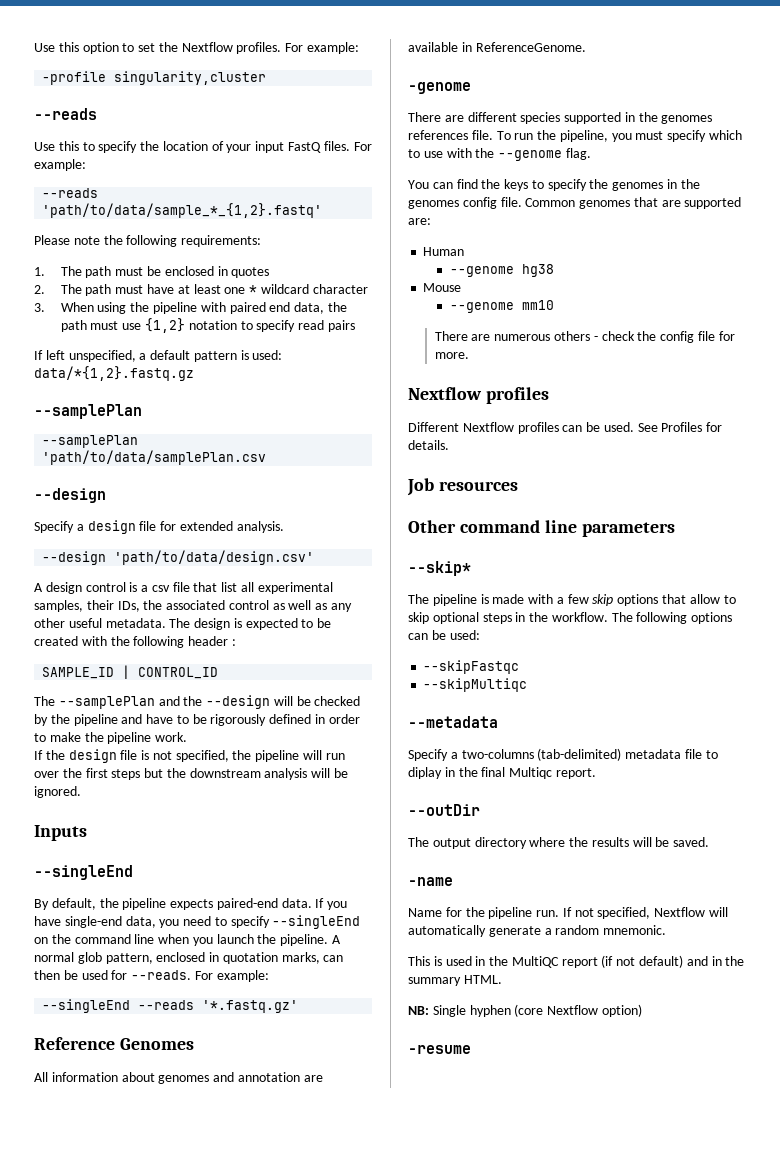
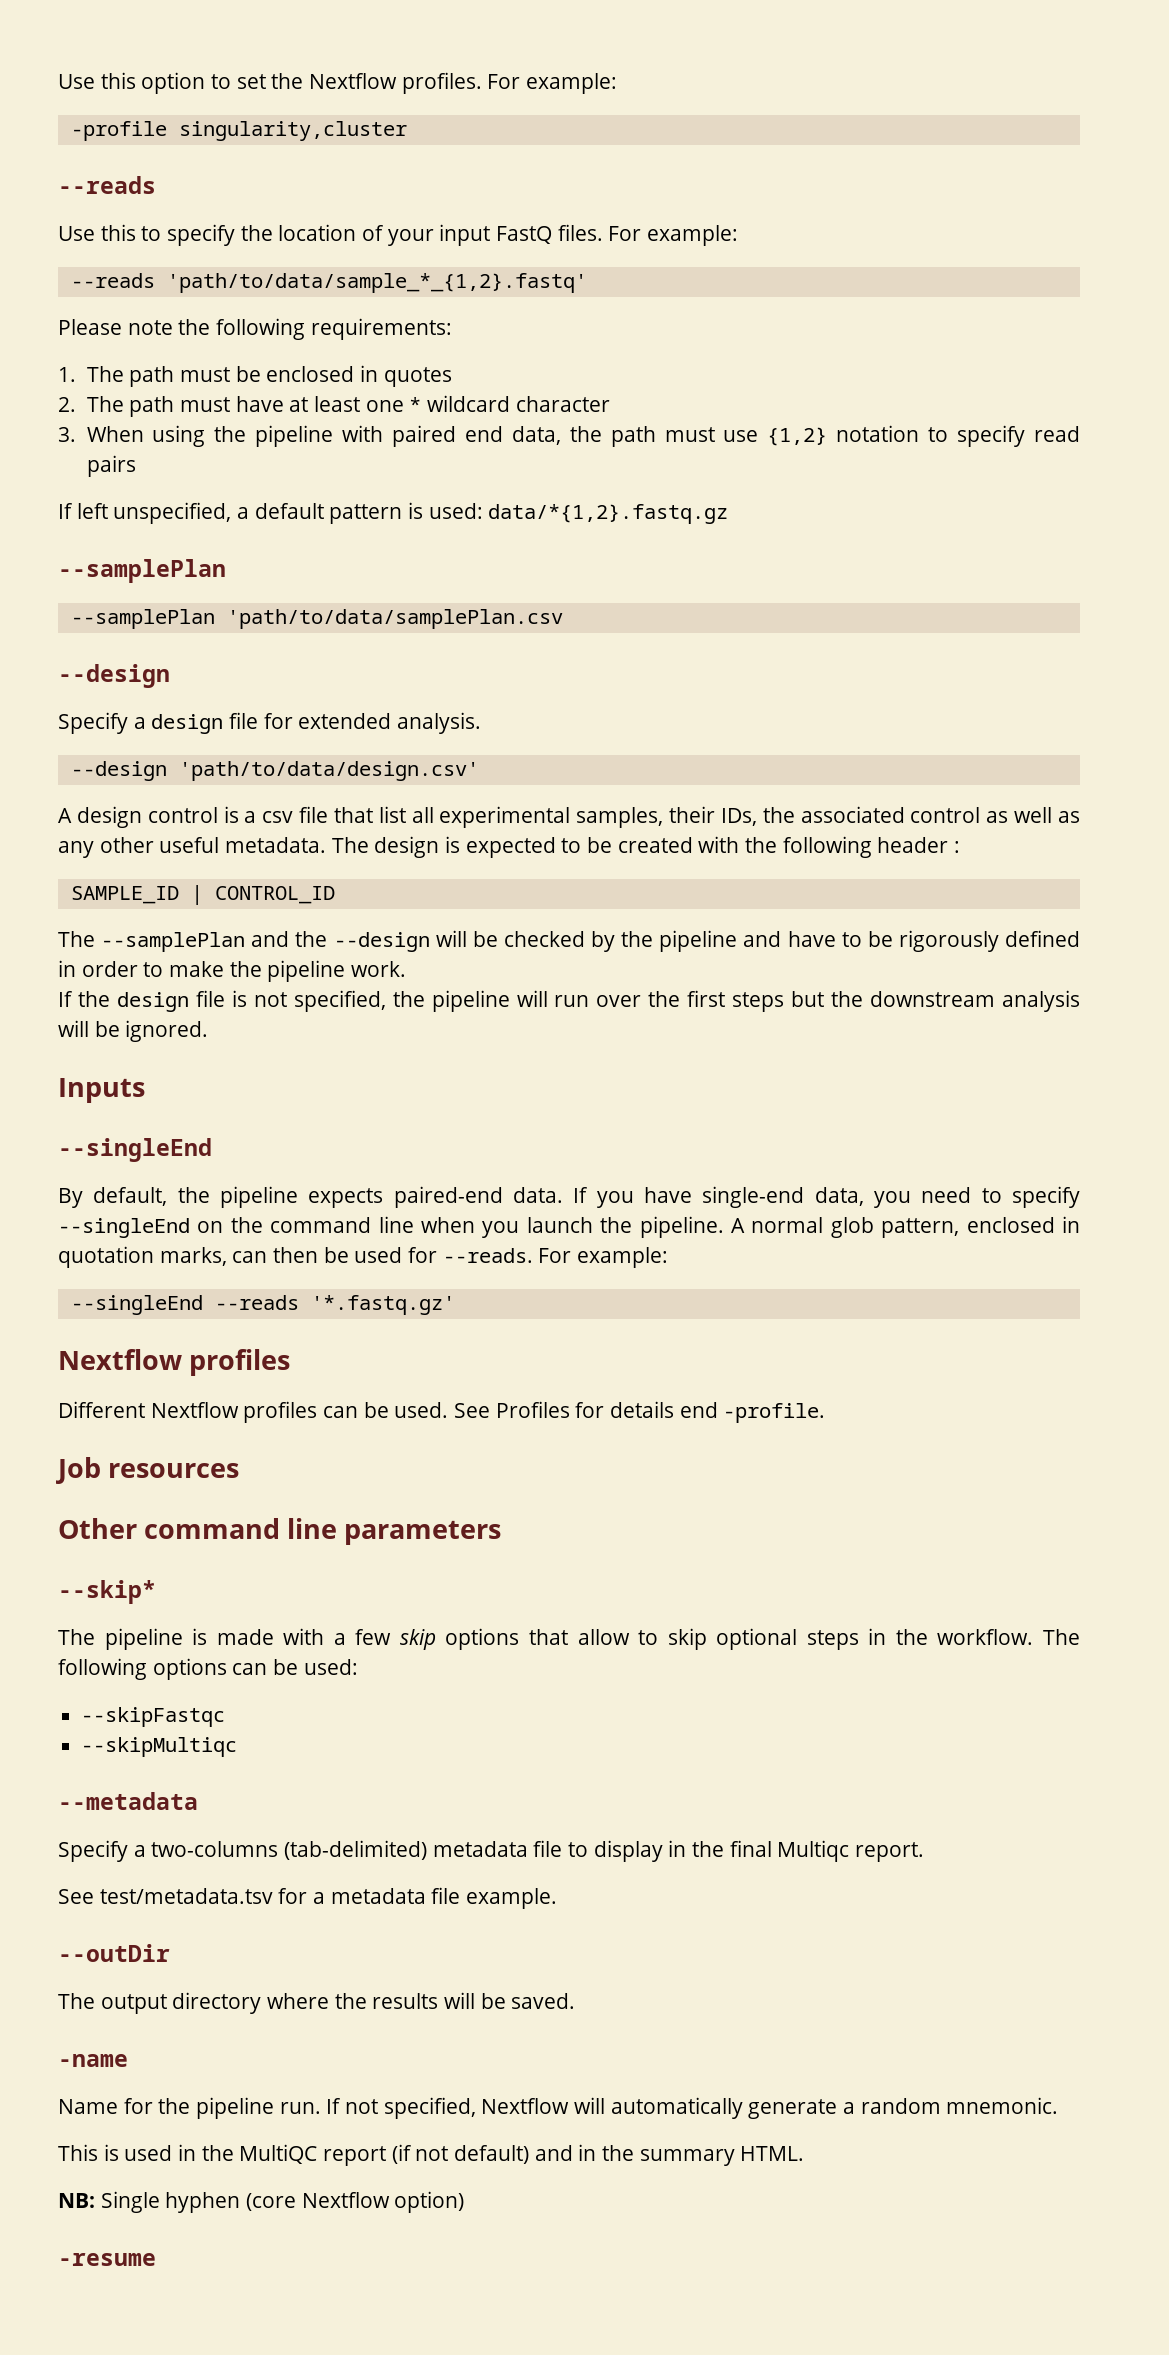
[34,1037,194,1050] [34,1072,323,1084] [408,42,586,52] [408,82,471,94] [408,112,713,124] [408,130,743,142] [408,148,591,161] [408,179,700,191] [408,197,742,209] [408,218,431,225] [423,247,465,256] [450,264,555,277] [423,283,462,292] [450,300,555,313] [434,331,735,343] [434,352,469,359] // Reference Genomes // All information about genomes and annotation are available in ReferenceGenome. // -genome // There are different species supported in the genomes references file. To run the pipeline, you must specify which to use with the --genome flag. // You can find the keys to specify the genomes in the genomes config file. Common genomes that are supported are: // Human // --genome hg38 // Mouse // --genome mm10 // There are numerous others - check the config file for more. -> (455, 1305) none
[408,440,449,450] details. -> [610,1401,826,1423] details end -profile.
[408,767,442,779] diplay -> [593,1840,663,1862] display
(596, 773) none -> [58,1887,558,1909] // See test/metadata.tsv for a metadata file example.

